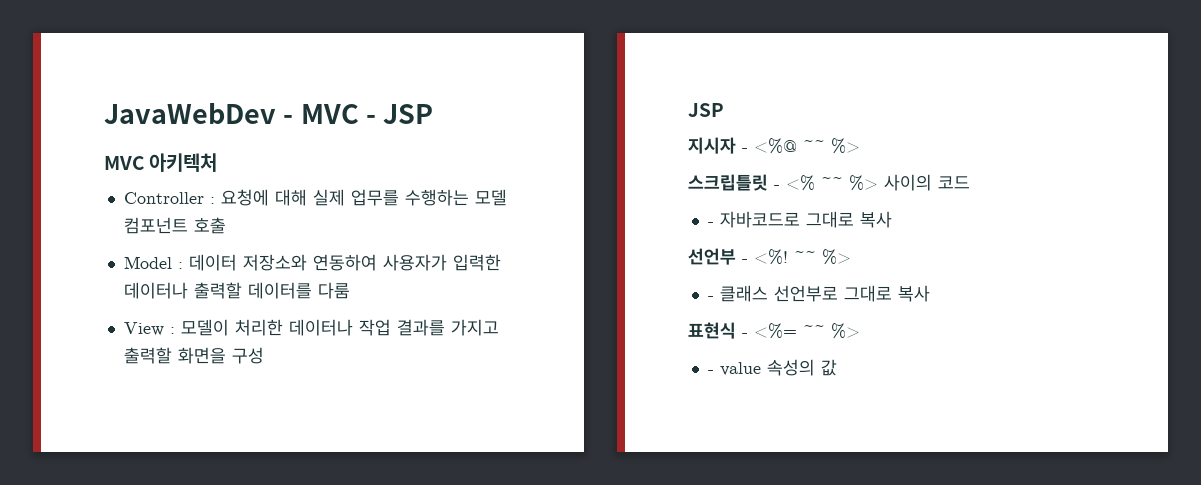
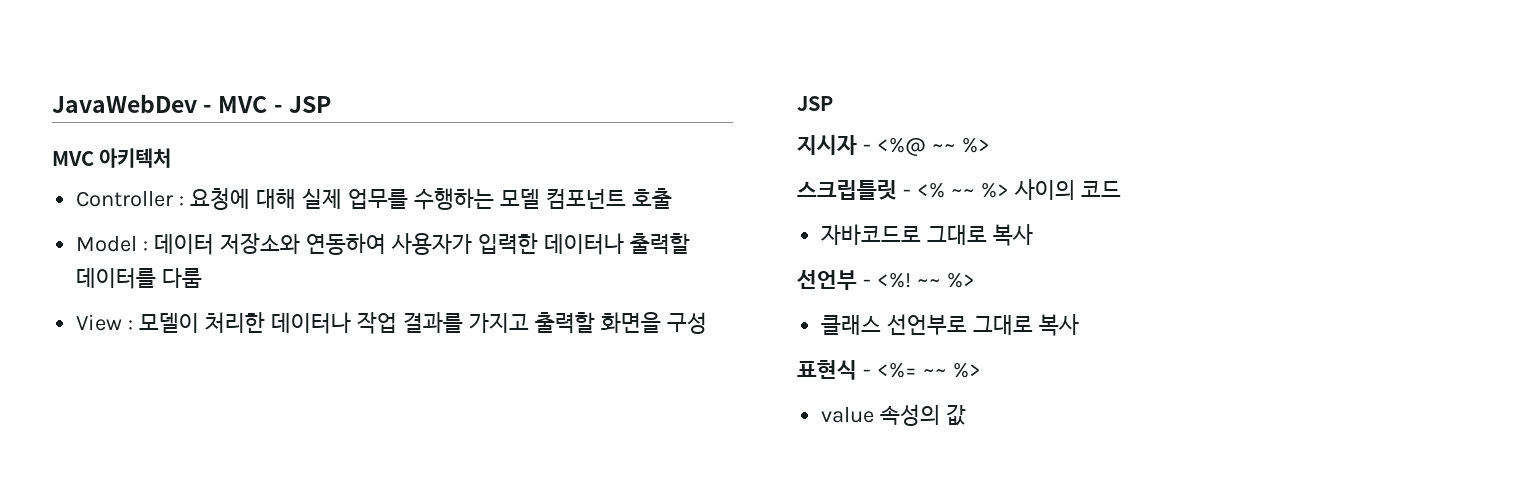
[707,222,714,226] - -> (1121, 189) none
[707,296,714,300] - -> (975, 280) none
[707,370,714,374] - -> (981, 370) none

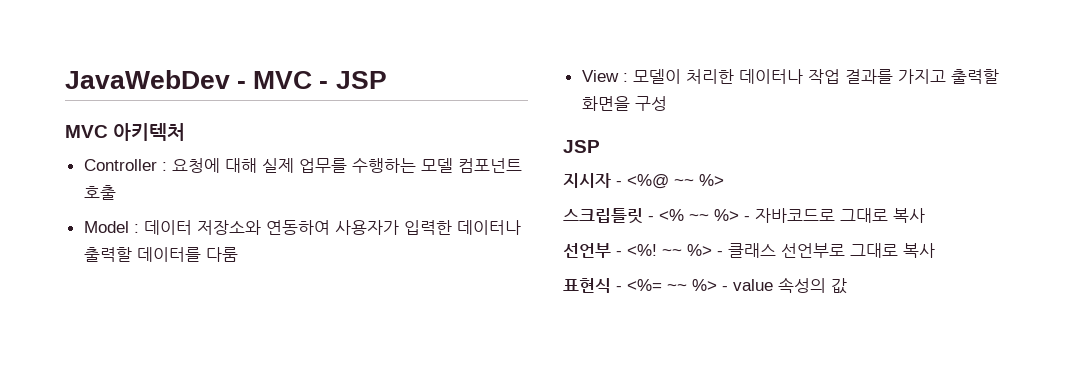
[1013,179,1121,200] 사이의 코드 // -> [744,216,750,221] -
(975, 280) // -> [717,251,723,256] -
(981, 370) // -> [722,286,728,291] -

